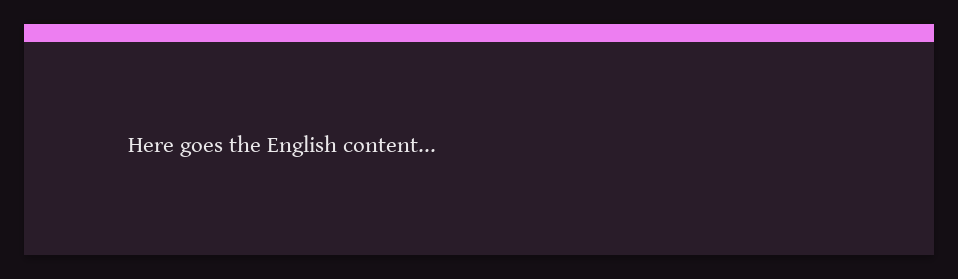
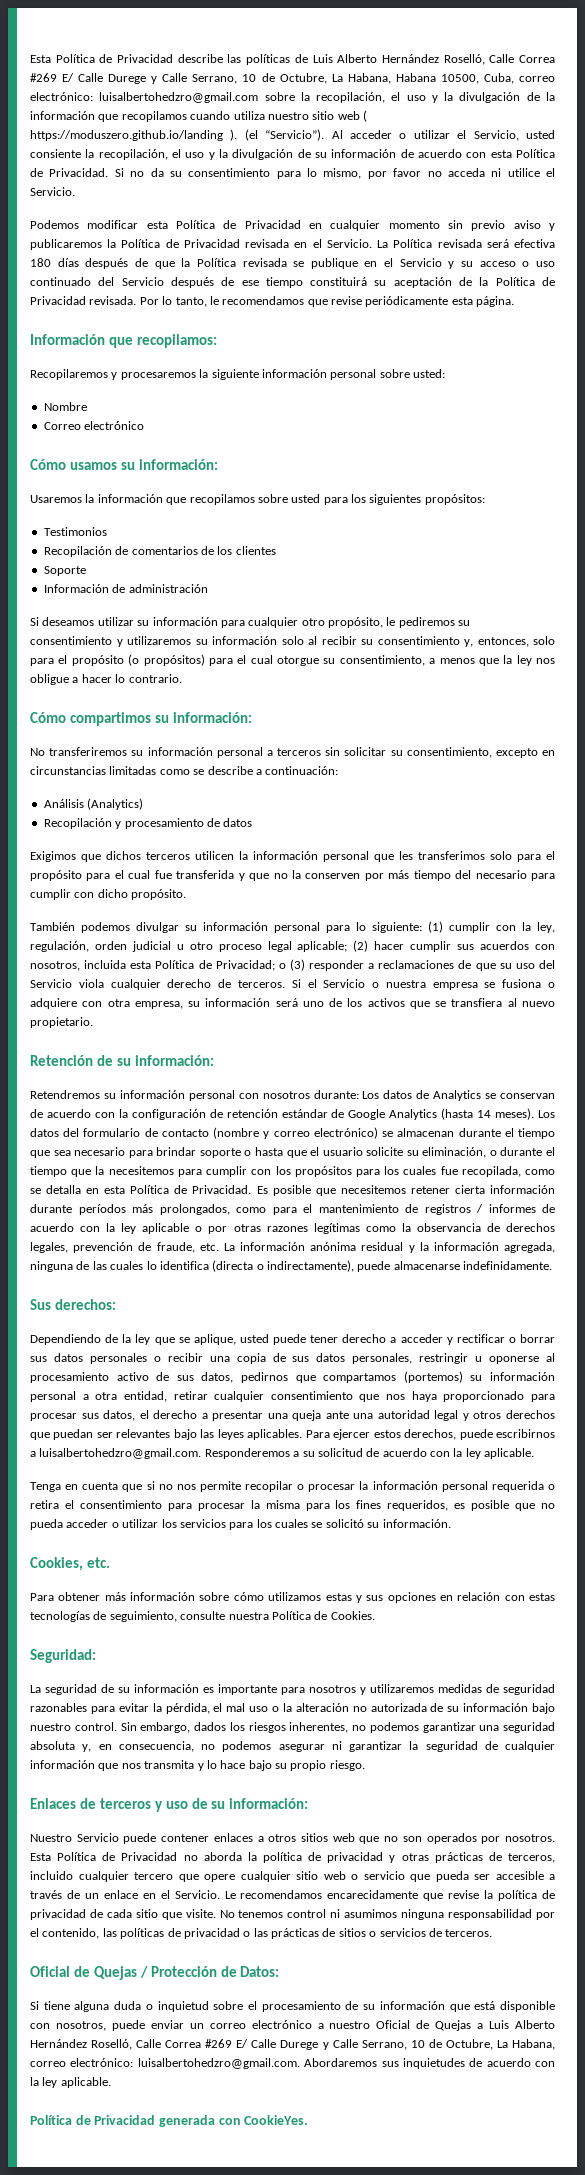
[128,135,437,157] Here goes the English content... -> [30,54,555,65] [30,73,555,84] [30,92,555,103] [30,110,367,122] [30,129,555,141] [30,149,555,160] [30,168,555,179] [30,187,75,196] [30,220,555,231] [30,239,555,250] [30,258,555,269] [30,277,556,288] [30,296,515,307] [30,334,217,348] [30,369,445,380] [43,402,87,411] [43,421,145,430] [30,459,218,470] [30,494,485,505] [43,527,107,536] [43,546,276,557] [43,566,86,576] [43,584,208,593] [30,617,471,628] [30,636,555,647] [30,654,555,666] [30,674,182,685] [30,712,252,726] [30,747,556,758] [30,766,339,775] [43,798,144,810] [43,818,253,829] [30,851,555,862] [30,870,555,881] [30,889,187,900] [30,921,555,933] [30,940,555,952] [30,959,555,971] [30,979,555,990] [30,998,555,1009] [30,1017,93,1028] [30,1055,214,1066] [30,1090,556,1101] [30,1108,556,1120] [30,1127,555,1139] [30,1147,555,1158] [30,1166,555,1177] [30,1185,555,1196] [30,1204,555,1215] [30,1223,555,1234] [30,1242,556,1253] [30,1260,553,1272] [30,1299,116,1310] [30,1334,555,1345] [30,1353,555,1364] [30,1371,556,1383] [30,1391,555,1402] [30,1410,556,1421] [30,1429,555,1440] [30,1448,535,1459] [30,1481,555,1492] [30,1500,556,1511] [30,1519,451,1530] [30,1557,110,1571] [30,1592,555,1603] [30,1611,375,1622] [30,1649,96,1663] [30,1684,555,1695] [30,1703,555,1714] [30,1722,555,1733] [30,1741,555,1752] [30,1760,365,1771] [30,1798,309,1812] [30,1833,556,1844] [30,1852,556,1863] [30,1871,555,1882] [30,1890,555,1901] [30,1909,555,1920] [30,1928,493,1939] [30,1966,280,1980] [30,2001,555,2012] [30,2020,556,2031] [30,2039,555,2050] [30,2058,555,2069] [30,2077,111,2088] [30,2115,309,2127] Esta Política de Privacidad describe las políticas de Luis Alberto Hernández Roselló, Calle Correa #269 E/ Calle Durege y Calle Serrano, 10 de Octubre, La Habana, Habana 10500, Cuba, correo electrónico: luisalbertohedzro@gmail.com sobre la recopilación, el uso y la divulgación de la información que recopilamos cuando utiliza nuestro sitio web ( https://moduszero.github.io/landing ). (el “Servicio”). Al acceder o utilizar el Servicio, usted consiente la recopilación, el uso y la divulgación de su información de acuerdo con esta Política de Privacidad. Si no da su consentimiento para lo mismo, por favor no acceda ni utilice el Servicio. // Podemos modificar esta Política de Privacidad en cualquier momento sin previo aviso y publicaremos la Política de Privacidad revisada en el Servicio. La Política revisada será efectiva 180 días después de que la Política revisada se publique en el Servicio y su acceso o uso continuado del Servicio después de ese tiempo constituirá su aceptación de la Política de Privacidad revisada. Por lo tanto, le recomendamos que revise periódicamente esta página. // Información que recopilamos: // Recopilaremos y procesaremos la siguiente información personal sobre usted: // Nombre // Correo electrónico // Cómo usamos su información: // Usaremos la información que recopilamos sobre usted para los siguientes propósitos: // Testimonios // Recopilación de comentarios de los clientes // Soporte // Información de administración // Si deseamos utilizar su información para cualquier otro propósito, le pediremos su consentimiento y utilizaremos su información solo al recibir su consentimiento y, entonces, solo para el propósito (o propósitos) para el cual otorgue su consentimiento, a menos que la ley nos obligue a hacer lo contrario. // Cómo compartimos su información: // No transferiremos su información personal a terceros sin solicitar su consentimiento, excepto en circunstancias limitadas como se describe a continuación: // Análisis (Analytics) // Recopilación y procesamiento de datos // Exigimos que dichos terceros utilicen la información personal que les transferimos solo para el propósito para el cual fue transferida y que no la conserven por más tiempo del necesario para cumplir con dicho propósito. // También podemos divulgar su información personal para lo siguiente: (1) cumplir con la ley, regulación, orden judicial u otro proceso legal aplicable; (2) hacer cumplir sus acuerdos con nosotros, incluida esta Política de Privacidad; o (3) responder a reclamaciones de que su uso del Servicio viola cualquier derecho de terceros. Si el Servicio o nuestra empresa se fusiona o adquiere con otra empresa, su información será uno de los activos que se transfiera al nuevo propietario. // Retención de su información: // Retendremos su información personal con nosotros durante: Los datos de Analytics se conservan de acuerdo con la configuración de retención estándar de Google Analytics (hasta 14 meses). Los datos del formulario de contacto (nombre y correo electrónico) se almacenan durante el tiempo que sea necesario para brindar soporte o hasta que el usuario solicite su eliminación, o durante el tiempo que la necesitemos para cumplir con los propósitos para los cuales fue recopilada, como se detalla en esta Política de Privacidad. Es posible que necesitemos retener cierta información durante períodos más prolongados, como para el mantenimiento de registros / informes de acuerdo con la ley aplicable o por otras razones legítimas como la observancia de derechos legales, prevención de fraude, etc. La información anónima residual y la información agregada, ninguna de las cuales lo identifica (directa o indirectamente), puede almacenarse indefinidamente. // Sus derechos: // Dependiendo de la ley que se aplique, usted puede tener derecho a acceder y rectificar o borrar sus datos personales o recibir una copia de sus datos personales, restringir u oponerse al procesamiento activo de sus datos, pedirnos que compartamos (portemos) su información personal a otra entidad, retirar cualquier consentimiento que nos haya proporcionado para procesar sus datos, el derecho a presentar una queja ante una autoridad legal y otros derechos que puedan ser relevantes bajo las leyes aplicables. Para ejercer estos derechos, puede escribirnos a luisalbertohedzro@gmail.com. Responderemos a su solicitud de acuerdo con la ley aplicable. // Tenga en cuenta que si no nos permite recopilar o procesar la información personal requerida o retira el consentimiento para procesar la misma para los fines requeridos, es posible que no pueda acceder o utilizar los servicios para los cuales se solicitó su información. // Cookies, etc. // Para obtener más información sobre cómo utilizamos estas y sus opciones en relación con estas tecnologías de seguimiento, consulte nuestra Política de Cookies. // Seguridad: // La seguridad de su información es importante para nosotros y utilizaremos medidas de seguridad razonables para evitar la pérdida, el mal uso o la alteración no autorizada de su información bajo nuestro control. Sin embargo, dados los riesgos inherentes, no podemos garantizar una seguridad absoluta y, en consecuencia, no podemos asegurar ni garantizar la seguridad de cualquier información que nos transmita y lo hace bajo su propio riesgo. // Enlaces de terceros y uso de su información: // Nuestro Servicio puede contener enlaces a otros sitios web que no son operados por nosotros. Esta Política de Privacidad no aborda la política de privacidad y otras prácticas de terceros, incluido cualquier tercero que opere cualquier sitio web o servicio que pueda ser accesible a través de un enlace en el Servicio. Le recomendamos encarecidamente que revise la política de privacidad de cada sitio que visite. No tenemos control ni asumimos ninguna responsabilidad por el contenido, las políticas de privacidad o las prácticas de sitios o servicios de terceros. // Oficial de Quejas / Protección de Datos: // Si tiene alguna duda o inquietud sobre el procesamiento de su información que está disponible con nosotros, puede enviar un correo electrónico a nuestro Oficial de Quejas a Luis Alberto Hernández Roselló, Calle Correa #269 E/ Calle Durege y Calle Serrano, 10 de Octubre, La Habana, correo electrónico: luisalbertohedzro@gmail.com. Abordaremos sus inquietudes de acuerdo con la ley aplicable. // Política de Privacidad generada con CookieYes.

